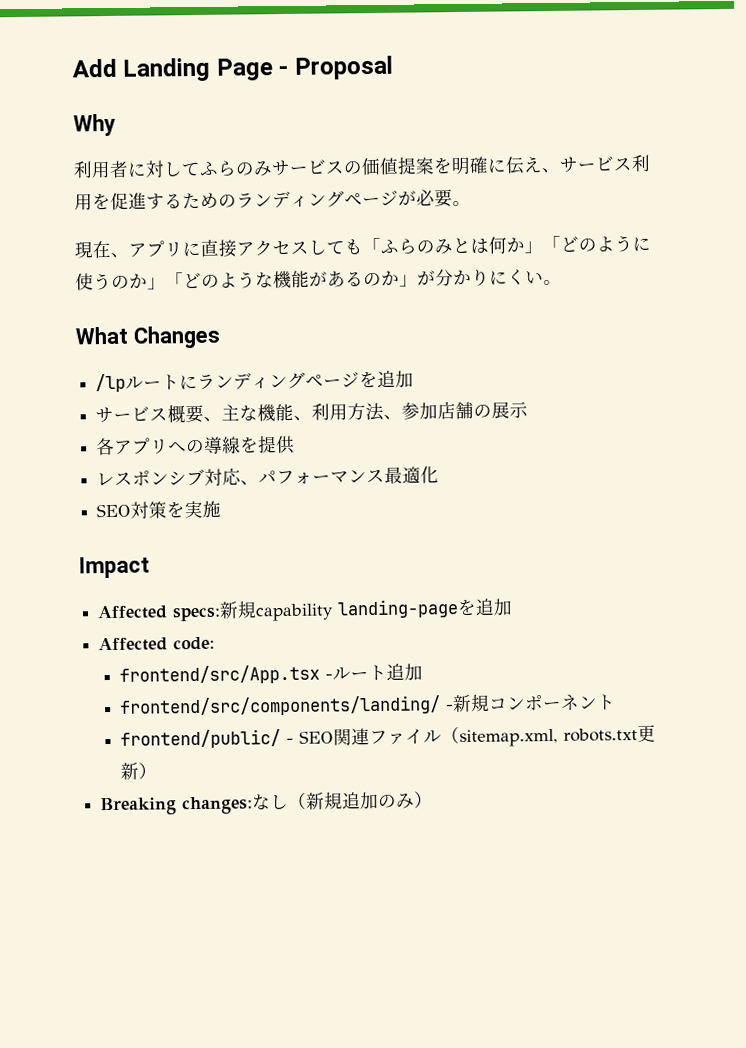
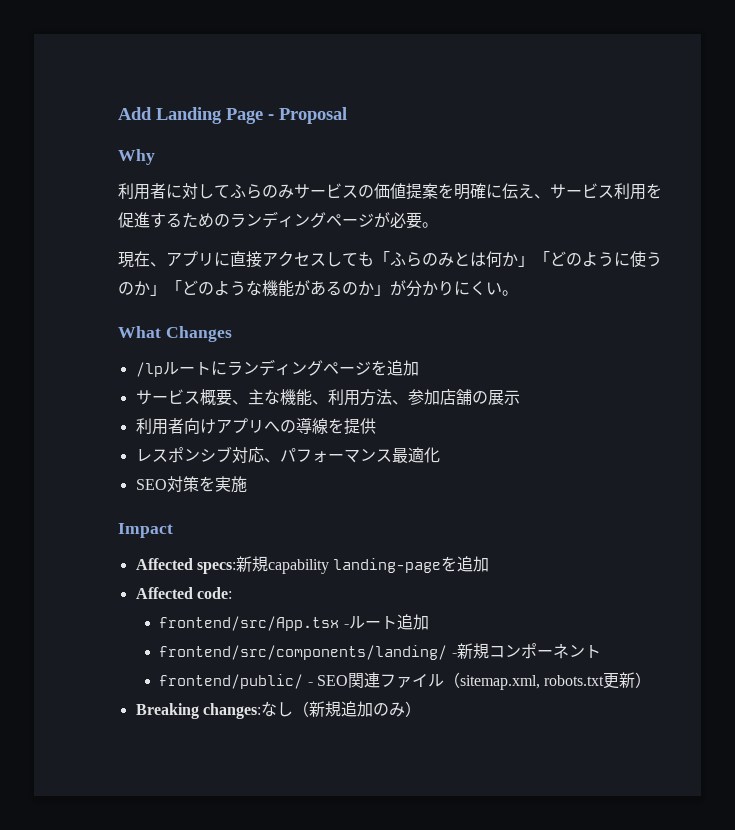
[96,437,116,456] 各 -> [135,418,216,435] 利用者向け

